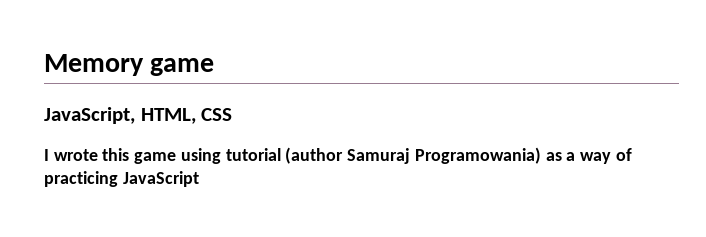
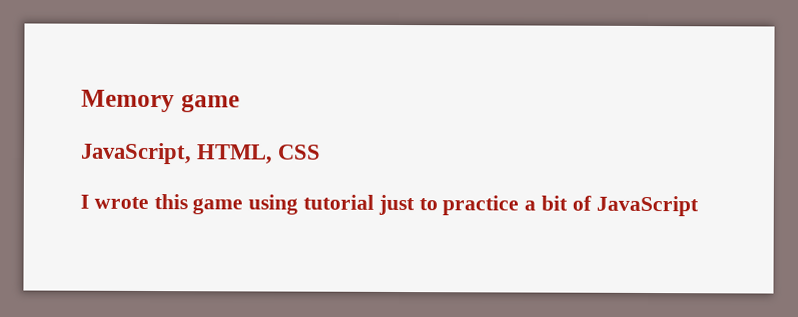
[285,147,632,164] [44,171,118,187] (author Samuraj Programowania) as a way of practicing -> [377,194,592,216] just to practice a bit of

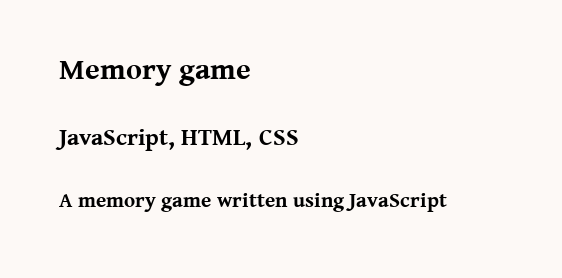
[80,194,592,216] I wrote this game using tutorial just to practice a bit of -> [59,193,345,212] A memory game written using

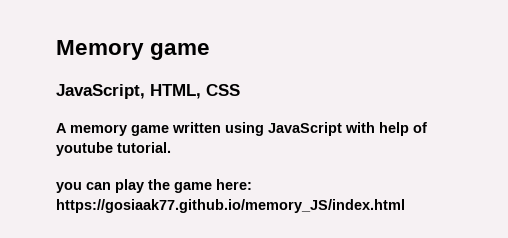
(448, 202) none -> [345,122,427,136] [56,142,171,156] [56,179,252,193] [56,199,405,213] with help of youtube tutorial. // you can play the game here: https://gosiaak77.github.io/memory_JS/index.html

